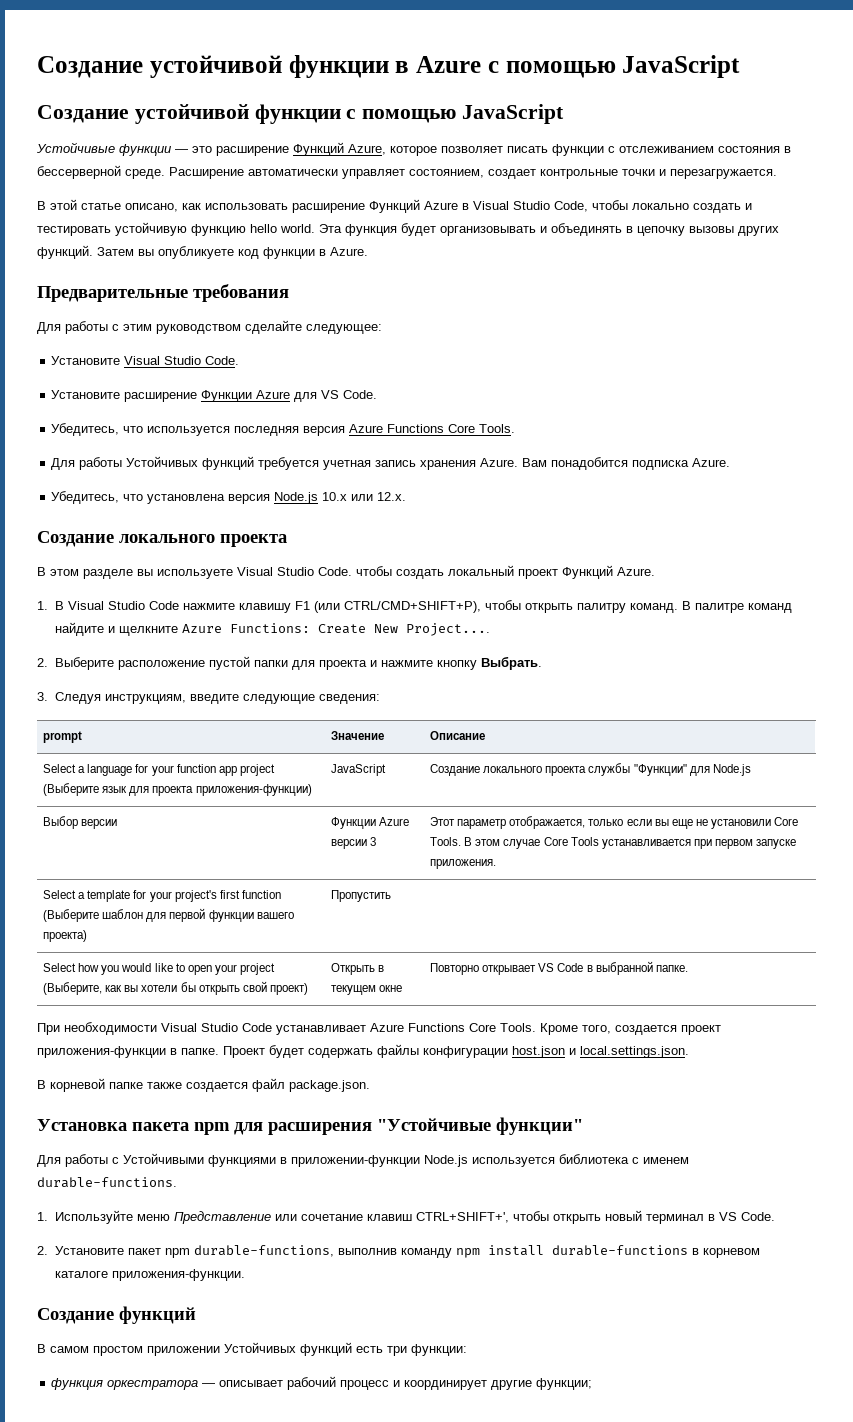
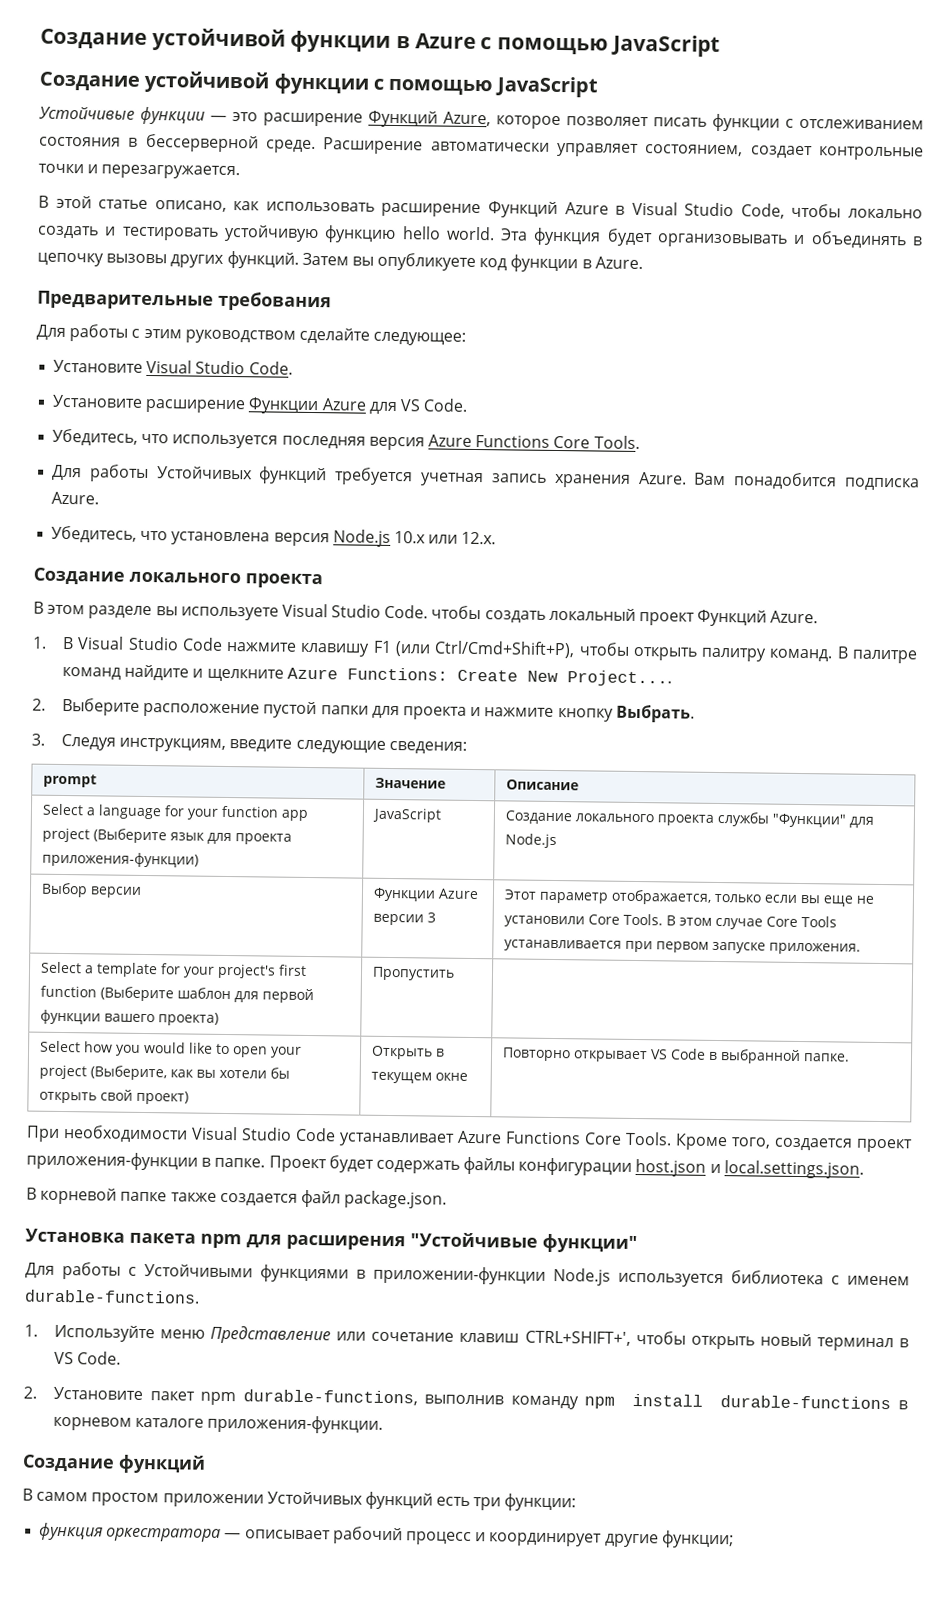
[343,601,481,613] CTRL/CMD+SHIFT+P), -> [434,640,576,659] Ctrl/Cmd+Shift+P),

